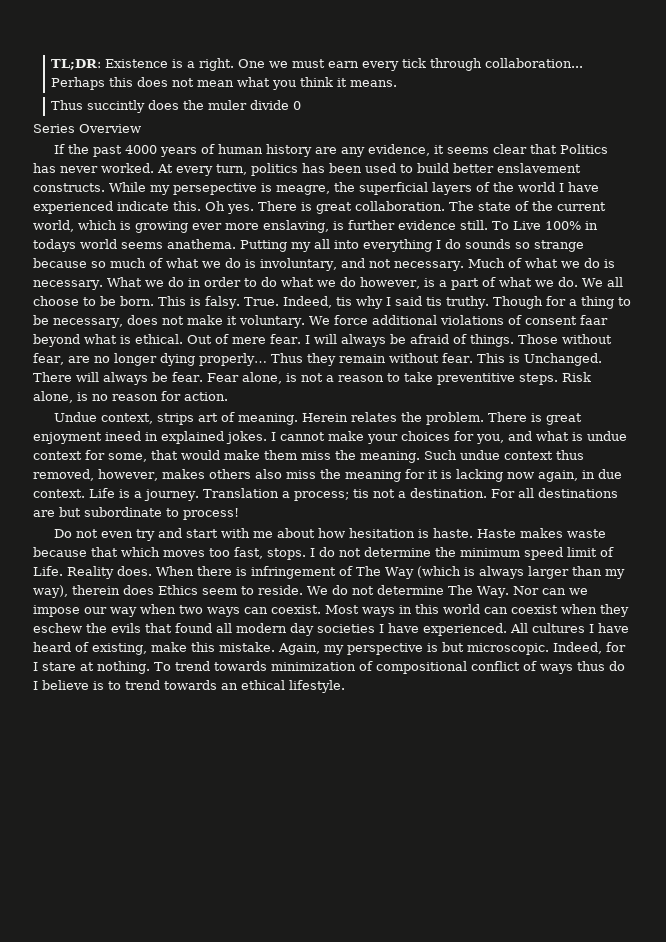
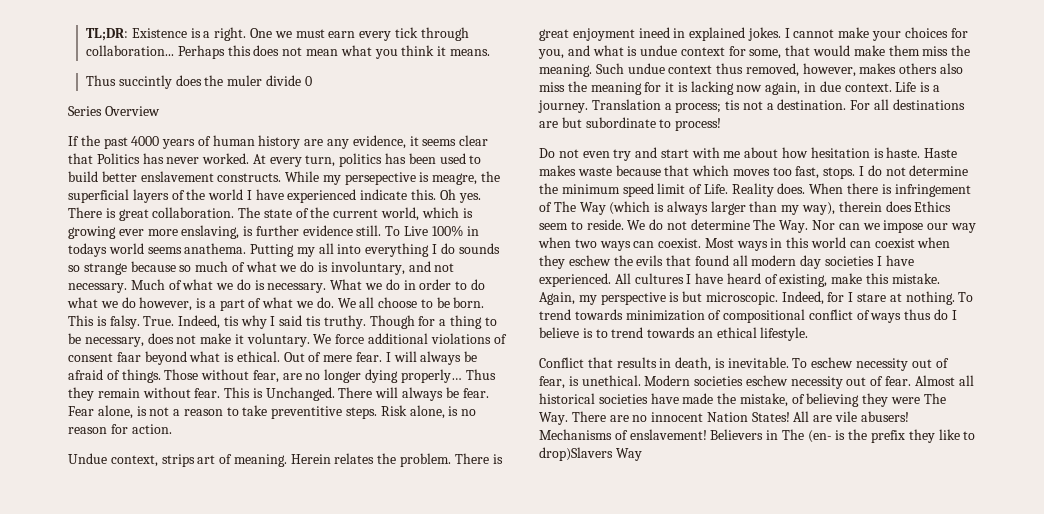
(345, 686) none -> [539,357,949,371] [539,375,974,389] [539,393,946,407] [539,411,909,425] [539,429,976,443] [539,447,642,461] // Conflict that results in death, is inevitable. To eschew necessity out of fear, is unethical. Modern societies eschew necessity out of fear. Almost all historical societies have made the mistake, of believing they were The Way. There are no innocent Nation States! All are vile abusers! Mechanisms of enslavement! Believers in The (en- is the prefix they like to drop)Slavers Way

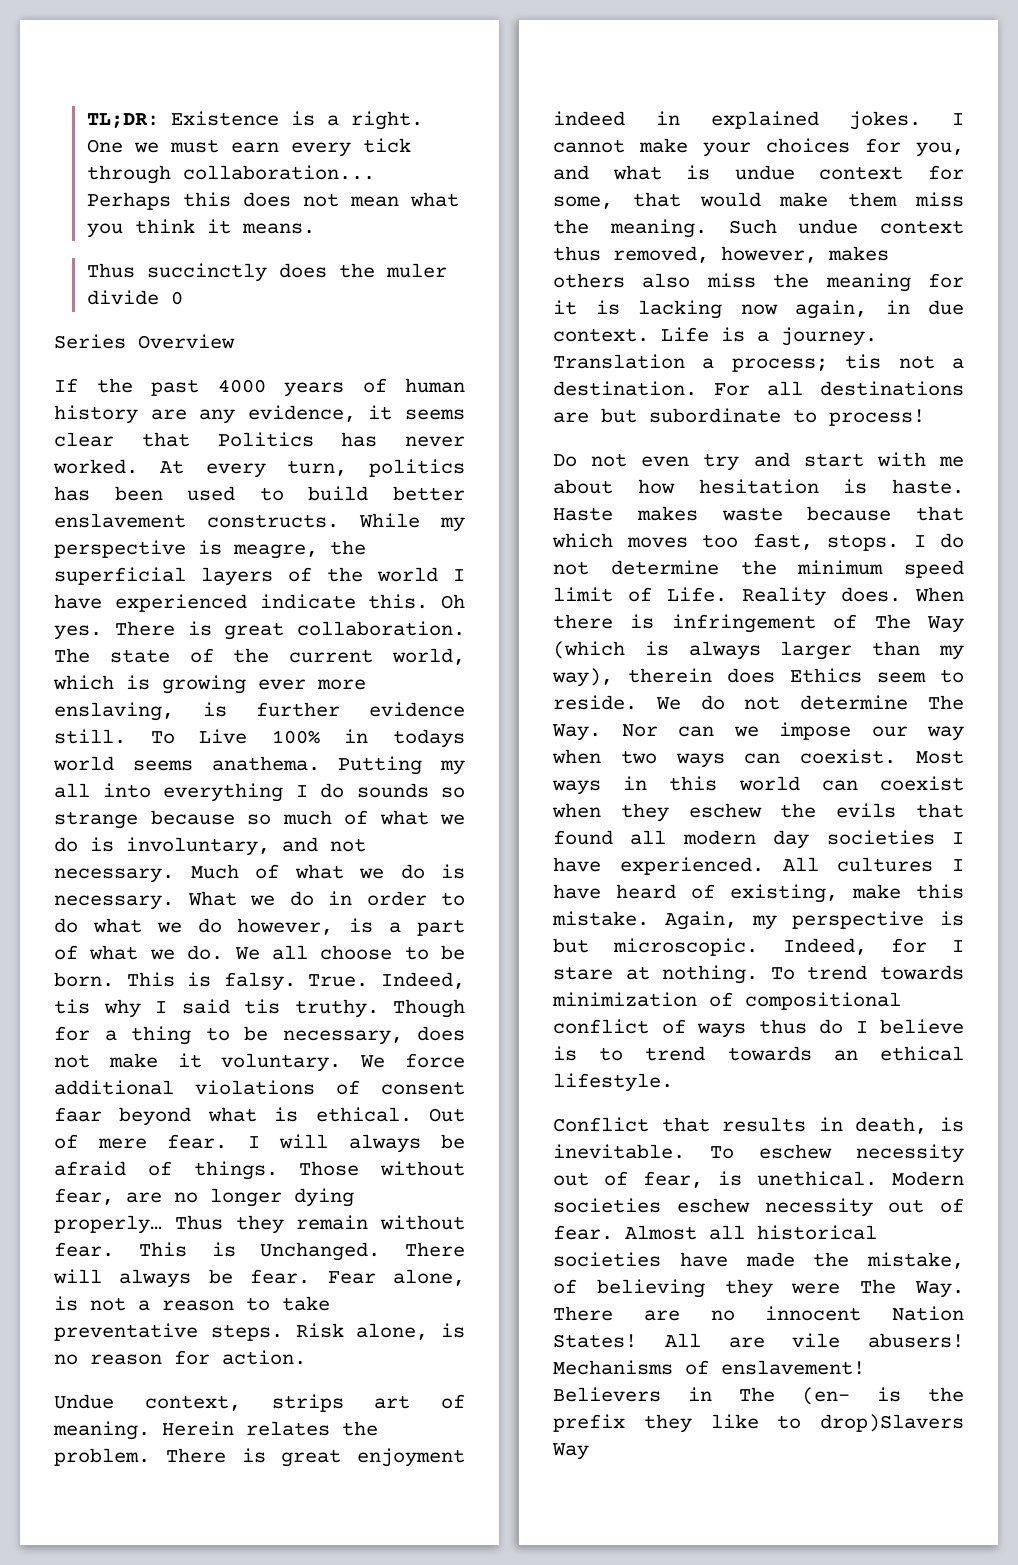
[118,75,172,89] succintly -> [146,263,267,282] succinctly
[344,172,416,185] persepective -> [54,540,186,558] perspective
[271,406,343,419] preventitive -> [54,1323,198,1341] preventative
[638,27,670,38] ineed -> [553,111,625,126] indeed

